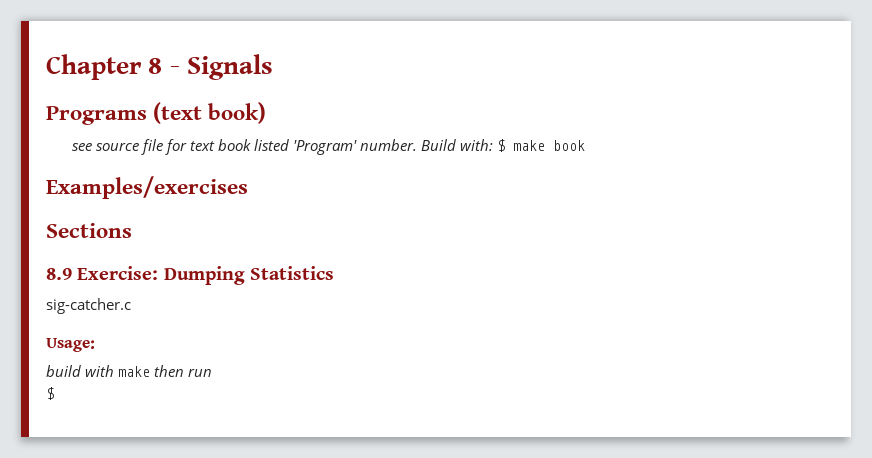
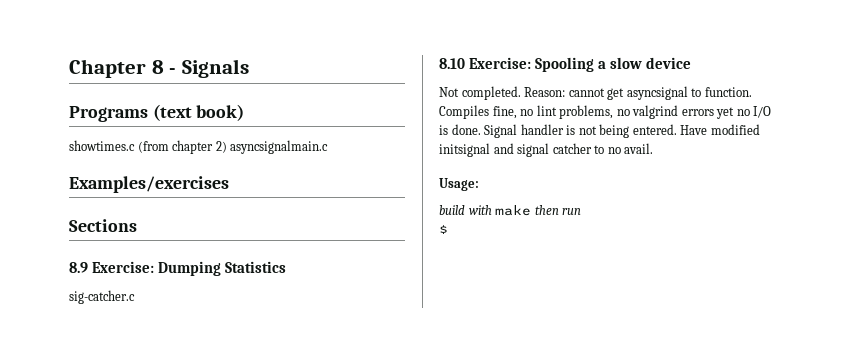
[71,139,586,155] see source file for text book listed 'Program' number. Build with: $ make book -> [69,140,329,154] showtimes.c (from chapter 2) asyncsignalmain.c
(131, 306) none -> [439,57,692,72] [439,86,752,100] [439,105,772,119] [439,124,760,138] [439,143,654,157] // 8.10 Exercise: Spooling a slow device // Not completed. Reason: cannot get asyncsignal to function. Compiles fine, no lint problems, no valgrind errors yet no I/O is done. Signal handler is not being entered. Have modified initsignal and signal catcher to no avail.

